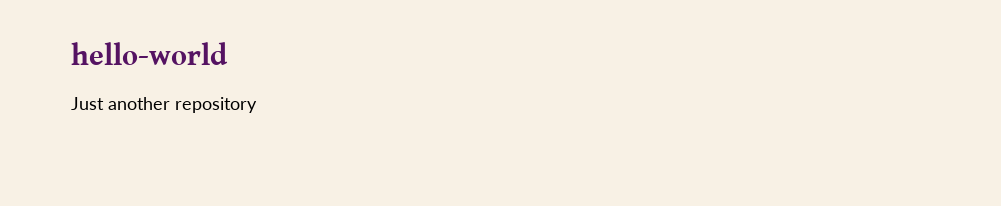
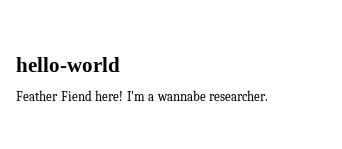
[71,97,257,113] Just another repository -> [16,90,269,101] Feather Fiend here! I'm a wannabe researcher.

